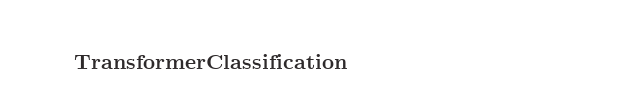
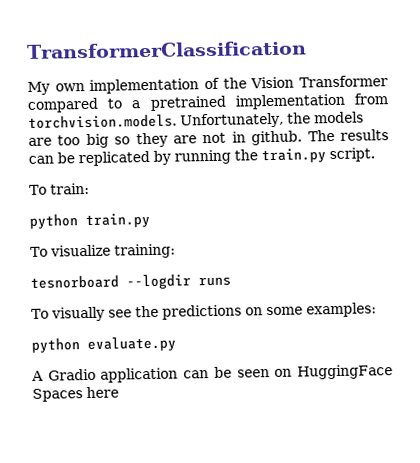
(347, 61) none -> [27,75,388,95] [27,93,388,113] [28,111,364,129] [28,129,389,149] [28,147,375,167] [29,182,90,195] [29,212,150,229] [30,243,176,259] [30,273,231,290] [31,302,377,322] [31,335,176,353] [31,364,394,383] [32,386,119,402] // My own implementation of the Vision Transformer compared to a pretrained implementation from torchvision.models. Unfortunately, the models are too big so they are not in github. The results can be replicated by running the train.py script. // To train: // python train.py // To visualize training: // tesnorboard --logdir runs // To visually see the predictions on some examples: // python evaluate.py // A Gradio application can be seen on HuggingFace Spaces here

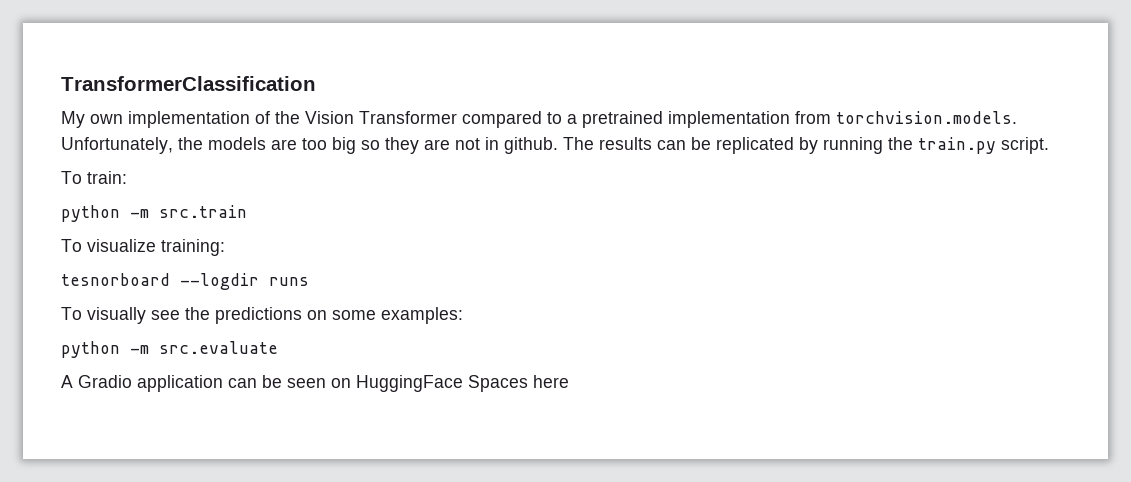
[85,212,150,229] train.py -> [130,205,247,218] -m src.train
[87,335,176,352] evaluate.py -> [130,341,278,354] -m src.evaluate

